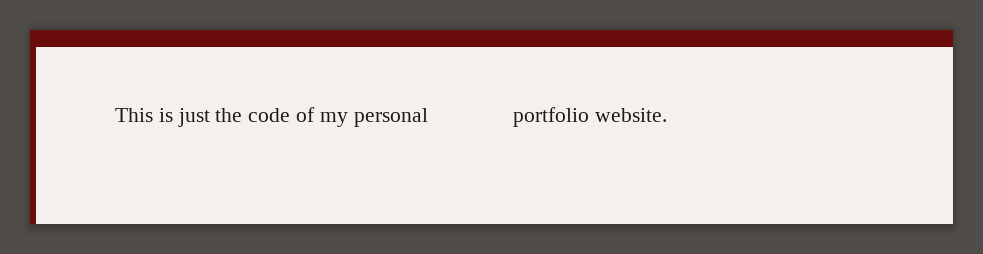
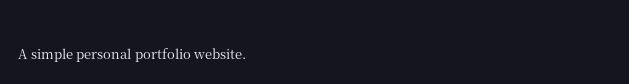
[115,107,348,127] This is just the code of my -> [18,48,73,62] A simple

